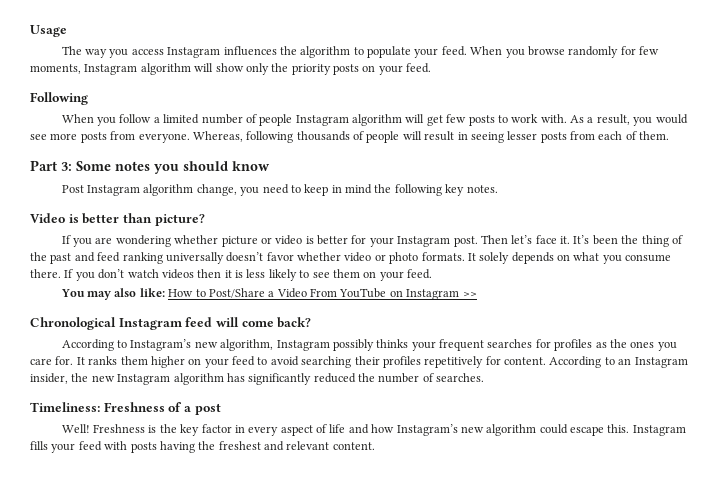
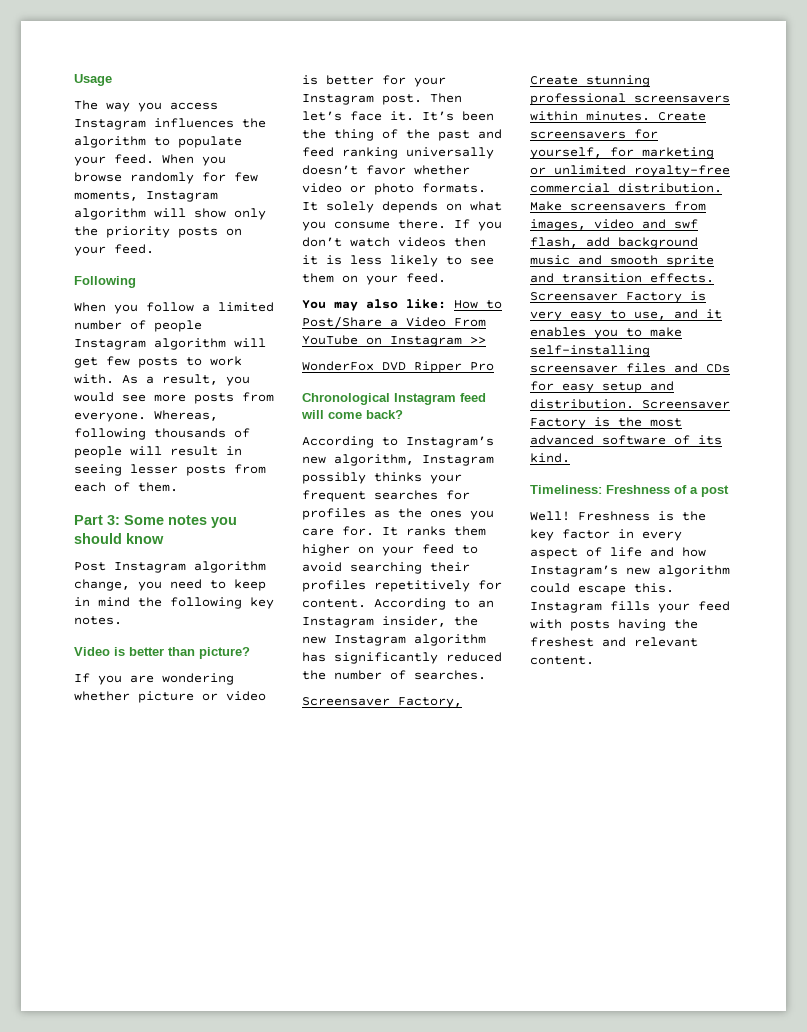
(477, 294) none -> [302,361,494,373] // WonderFox DVD Ripper Pro
(485, 377) none -> [302,697,462,708] [530,75,650,87] [530,93,730,105] [530,111,706,121] [530,129,658,139] [530,147,714,159] [530,165,730,177] [530,183,722,193] [530,201,706,211] [530,219,698,231] [530,237,698,249] [530,255,714,267] [530,273,714,283] [530,291,706,303] [530,309,722,321] [530,327,682,339] [530,345,650,357] [530,363,730,373] [530,381,674,393] [530,399,730,409] [530,417,682,429] [530,435,722,445] [530,453,570,463] // Screensaver Factory, Create stunning professional screensavers within minutes. Create screensavers for yourself, for marketing or unlimited royalty-free commercial distribution. Make screensavers from images, video and swf flash, add background music and smooth sprite and transition effects. Screensaver Factory is very easy to use, and it enables you to make self-installing screensaver files and CDs for easy setup and distribution. Screensaver Factory is the most advanced software of its kind.

